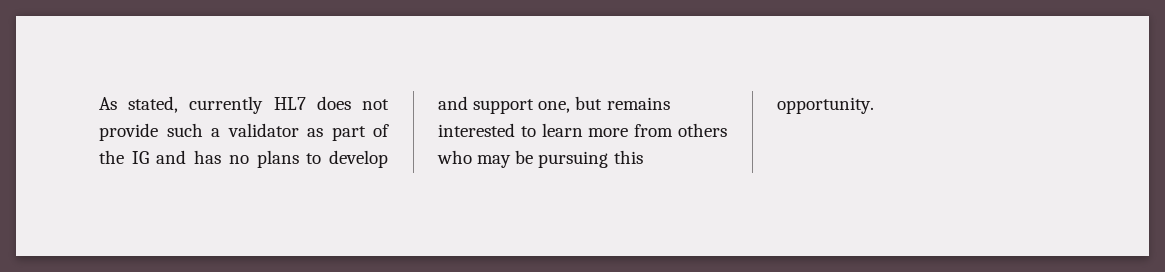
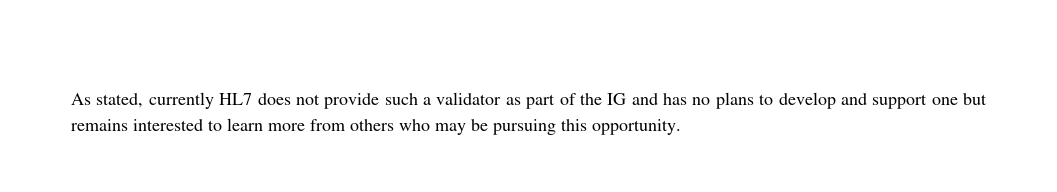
[538,101,571,113] one, -> [931,97,958,105] one

